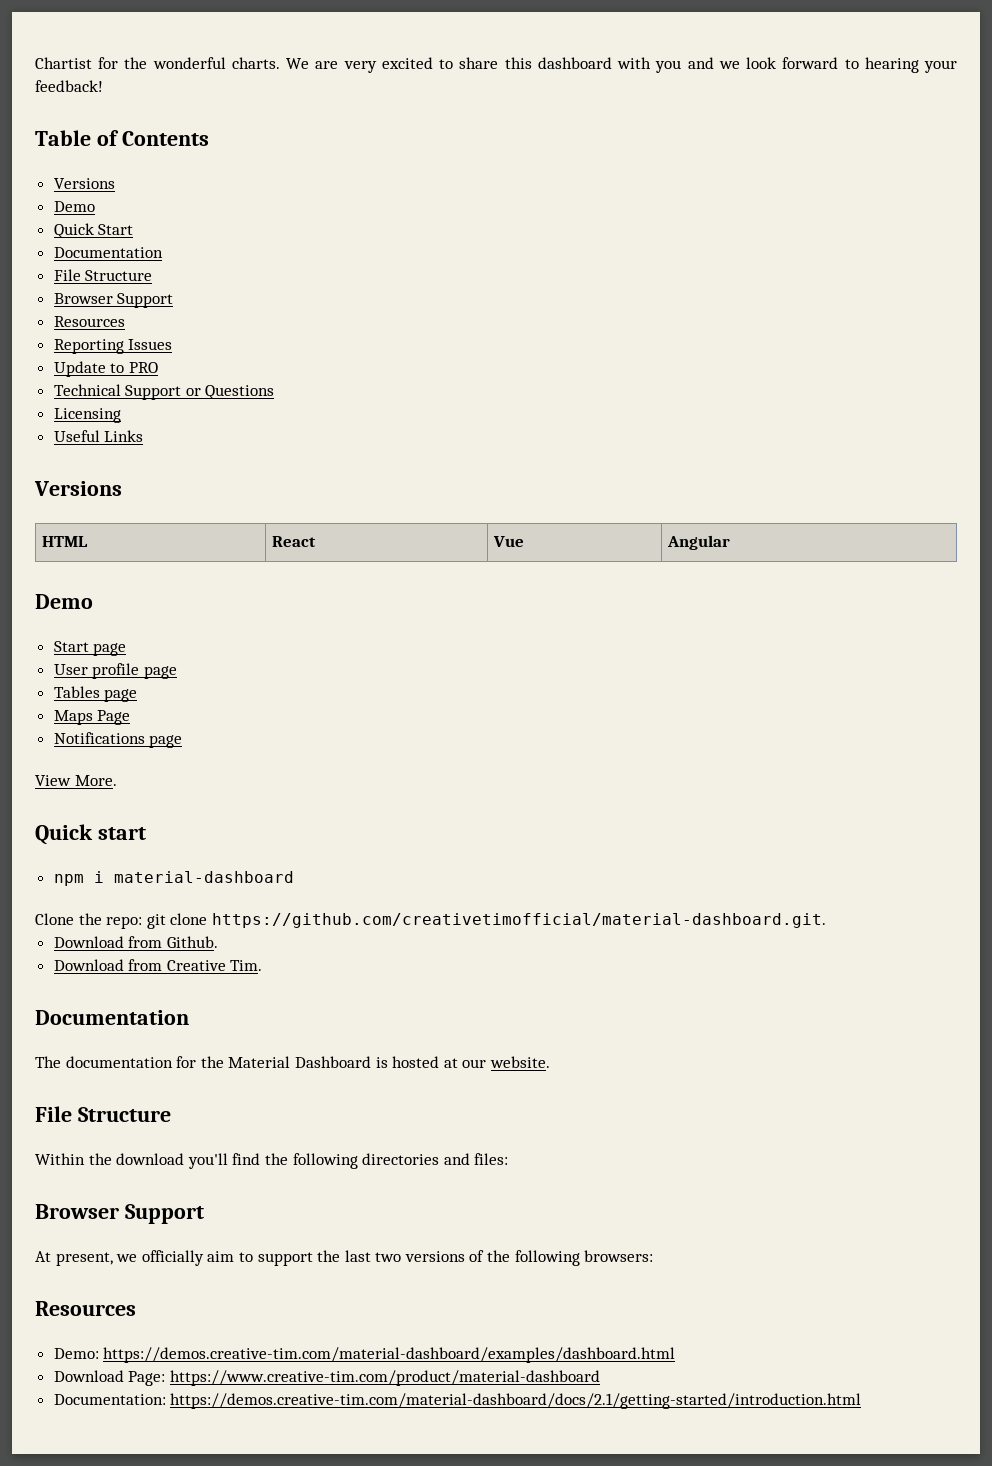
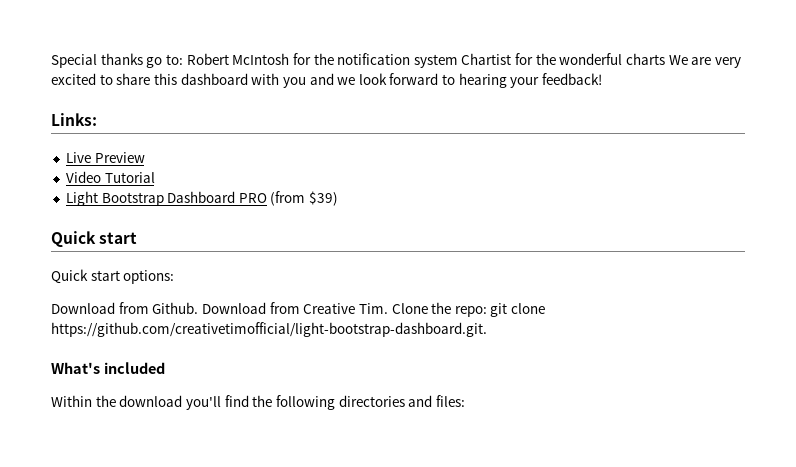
(35, 63) none -> [51,53,458,68] Special thanks go to: Robert McIntosh for the notification system
[231,57,280,69] charts. -> [626,53,666,65] charts
[35,130,209,146] [53,178,115,189] [53,201,95,212] [53,223,134,238] [53,247,163,258] [53,269,153,281] [53,293,174,308] [53,316,125,327] [53,339,173,354] [53,361,158,377] [53,384,275,400] [53,408,121,423] [53,430,144,442] [34,481,122,496] [42,536,89,547] [272,536,317,547] [493,536,525,547] [667,535,731,550] [35,594,93,609] [53,641,127,656] [53,663,177,679] [53,686,138,702] [53,710,131,725] [53,732,183,748] [35,775,117,786] [35,824,146,845] [53,871,294,886] Table of Contents // Versions // Demo // Quick Start // Documentation // File Structure // Browser Support // Resources // Reporting Issues // Update to PRO // Technical Support or Questions // Licensing // Useful Links // Versions // HTML | React | Vue | Angular // Demo // Start page // User profile page // Tables page // Maps Page // Notifications page // View More. // Quick start // npm i material-dashboard // -> [51,113,97,126] [65,152,145,163] [65,171,155,183] [65,191,339,206] [51,231,138,247] [51,269,175,284] [51,302,388,314] Links: // Live Preview // Video Tutorial // Light Bootstrap Dashboard PRO (from $39) // Quick start // Quick start options: // Download from Github. Download from Creative Tim.
[211,913,826,928] [53,936,218,948] [53,959,263,971] [35,1010,189,1025] [35,1056,550,1068] [35,1106,171,1122] https://github.com/creativetimofficial/material-dashboard.git. // Download from Github. // Download from Creative Tim. // Documentation // The documentation for the Material Dashboard is hosted at our website. // File Structure -> [51,322,487,337] [51,362,165,374] https://github.com/creativetimofficial/light-bootstrap-dashboard.git. // What's included
[35,1204,204,1224] [35,1250,654,1266] [35,1301,136,1316] [53,1347,676,1363] [53,1370,600,1386] [53,1393,862,1409] // Browser Support // At present, we officially aim to support the last two versions of the following browsers: // Resources // Demo: https://demos.creative-tim.com/material-dashboard/examples/dashboard.html // Download Page: https://www.creative-tim.com/product/material-dashboard // Documentation: https://demos.creative-tim.com/material-dashboard/docs/2.1/getting-started/introduction.html -> (465, 401) none

